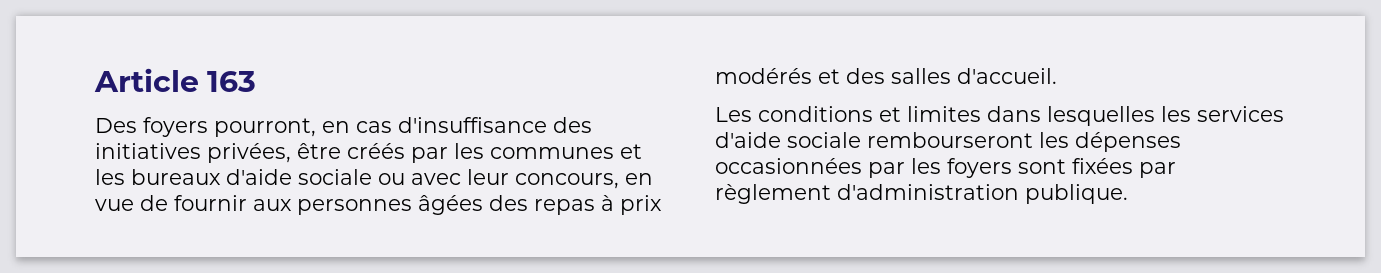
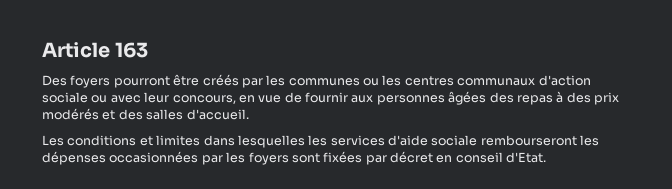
[214,117,592,137] [95,143,291,163] pourront, en cas d'insuffisance des initiatives privées, -> [113,76,170,88] pourront
[620,144,642,159] [95,169,292,185] et les bureaux d'aide -> [363,75,591,86] ou les centres communaux d'action
(614, 203) none -> [566,92,591,103] des
[715,184,1128,204] règlement d'administration publique. -> [390,151,547,163] décret en conseil d'Etat.

